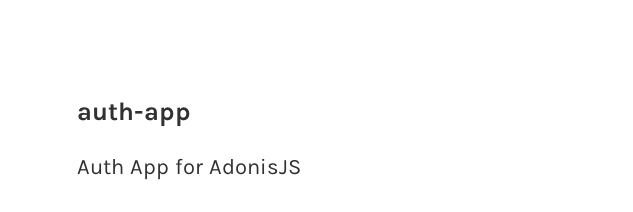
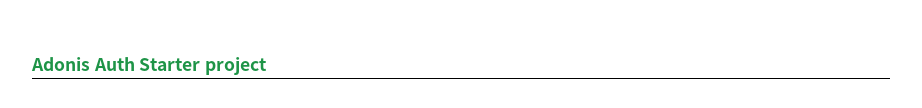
[77,102,191,127] [77,158,301,180] auth-app // Auth App for AdonisJS -> [31,57,268,75] Adonis Auth Starter project

